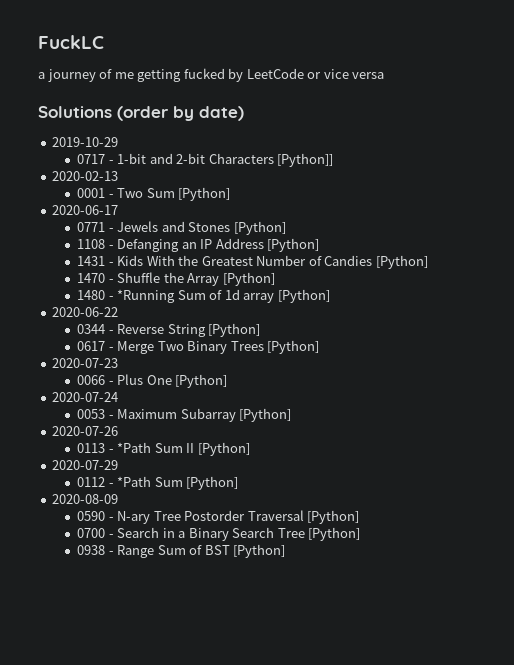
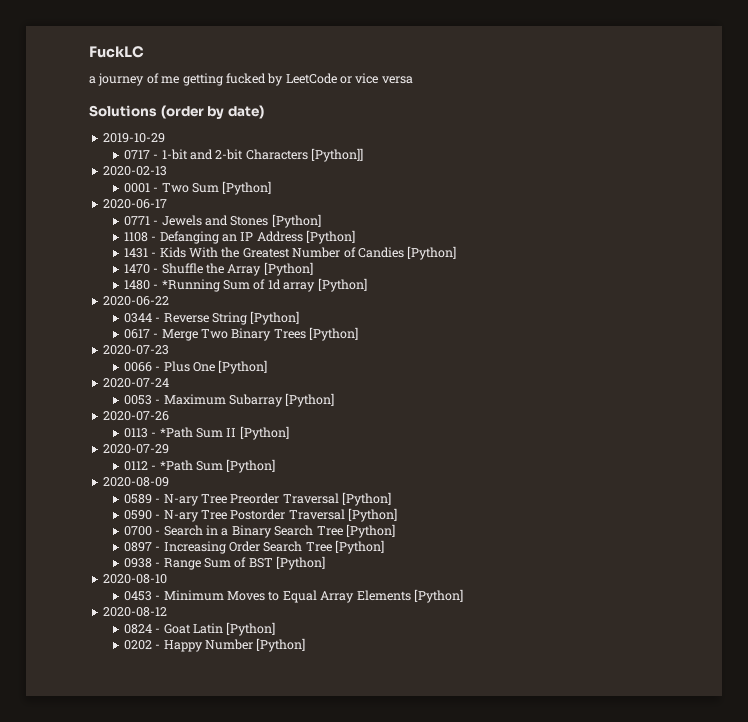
(119, 499) none -> [123,492,392,506] // 0589 - N-ary Tree Preorder Traversal [Python]
(361, 534) none -> [123,540,385,554] // 0897 - Increasing Order Search Tree [Python]
(286, 551) none -> [102,574,167,584] [123,589,463,603] [102,607,167,617] [123,622,276,636] [123,638,306,652] // 2020-08-10 // 0453 - Minimum Moves to Equal Array Elements [Python] // 2020-08-12 // 0824 - Goat Latin [Python] // 0202 - Happy Number [Python]

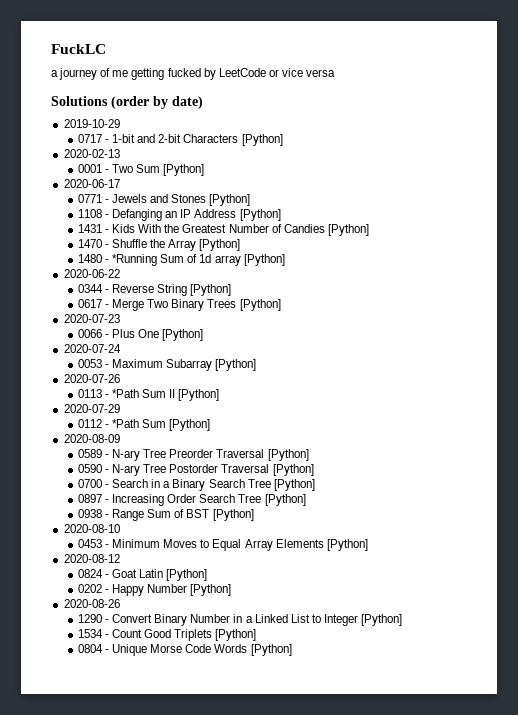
[311,148,364,162] [Python]] -> [241,134,283,146] [Python]
(306, 645) none -> [63,599,120,608] [77,614,403,626] [77,629,257,641] [77,644,292,656] // 2020-08-26 // 1290 - Convert Binary Number in a Linked List to Integer [Python] // 1534 - Count Good Triplets [Python] // 0804 - Unique Morse Code Words [Python]

